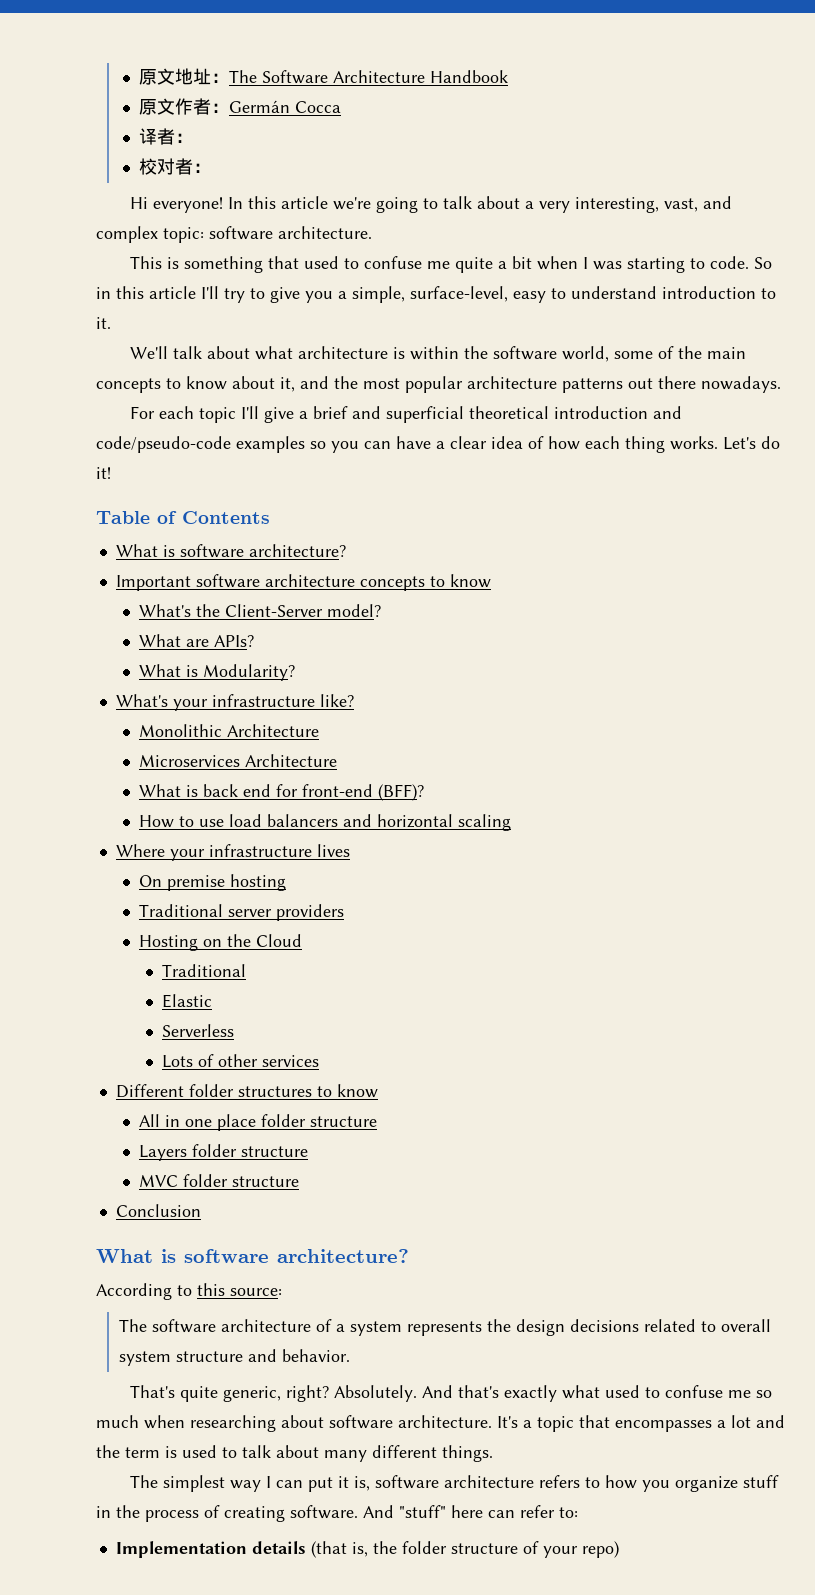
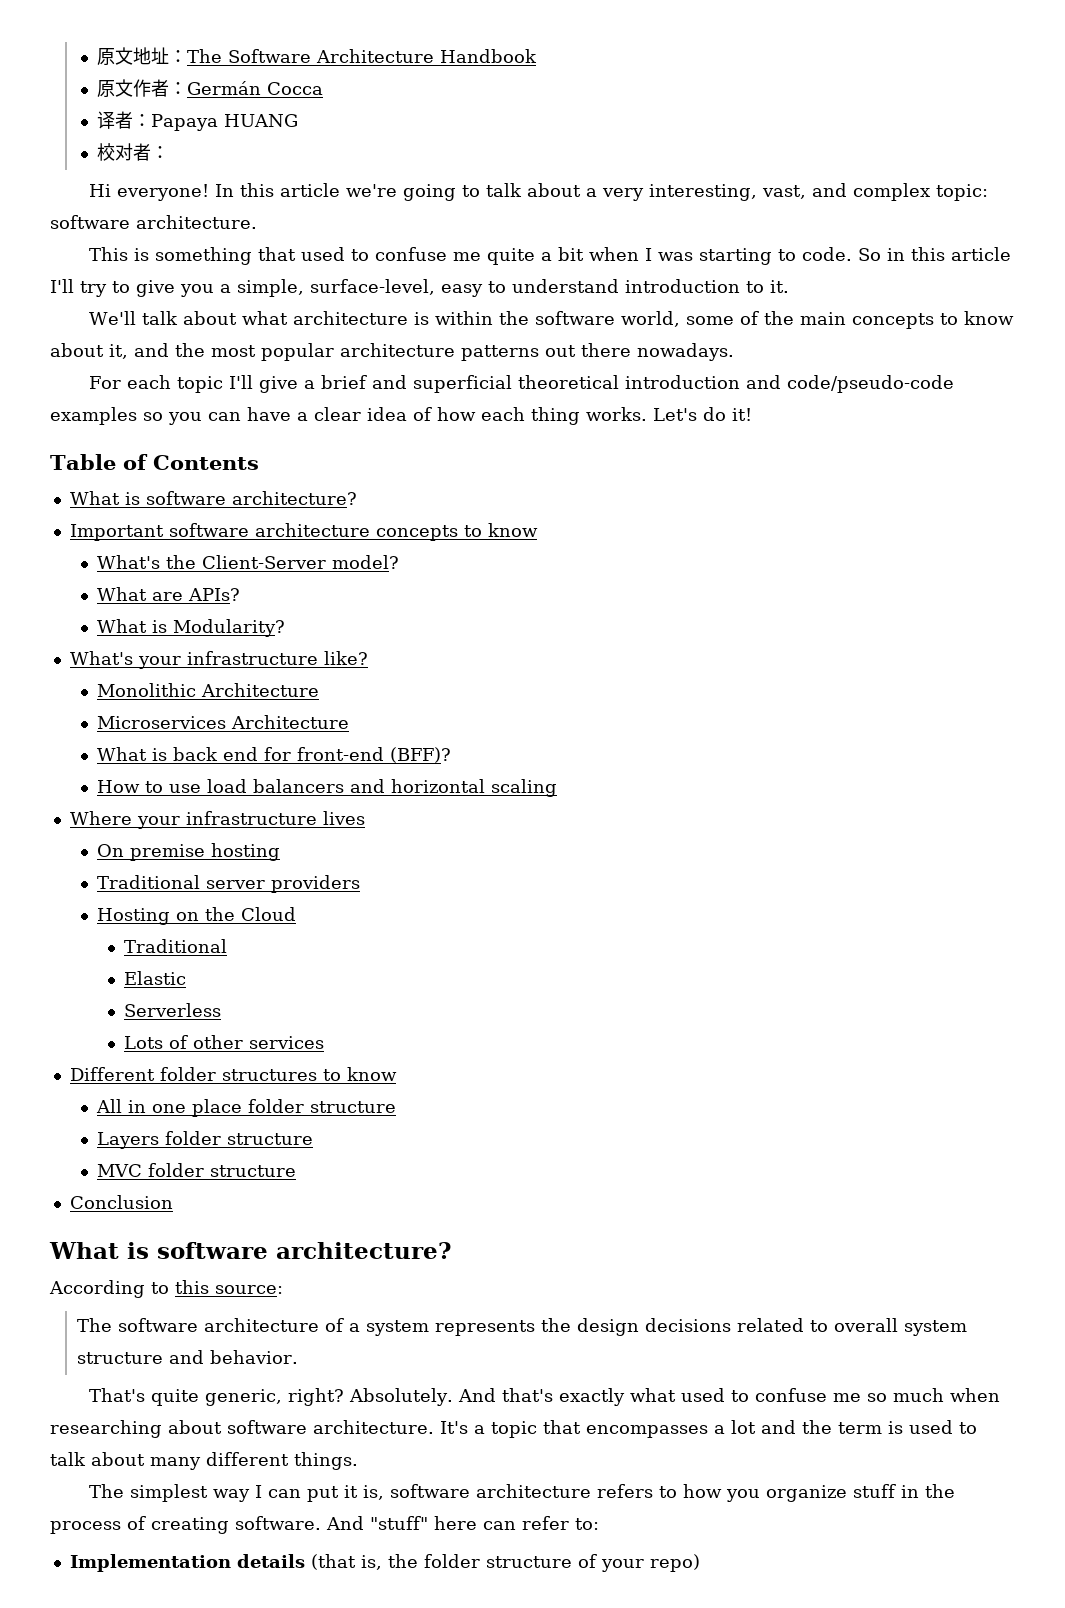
(194, 138) none -> [150,114,298,131] Papaya HUANG

